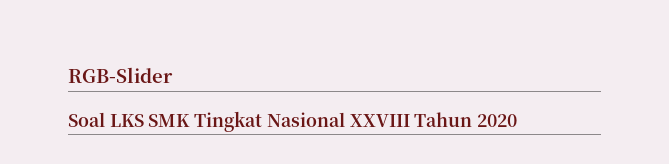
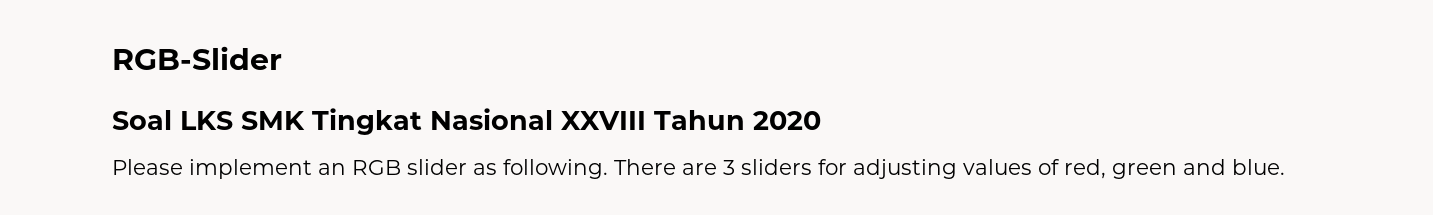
(518, 120) none -> [112,159,1285,179] // Please implement an RGB slider as following. There are 3 sliders for adjusting values of red, green and blue.

